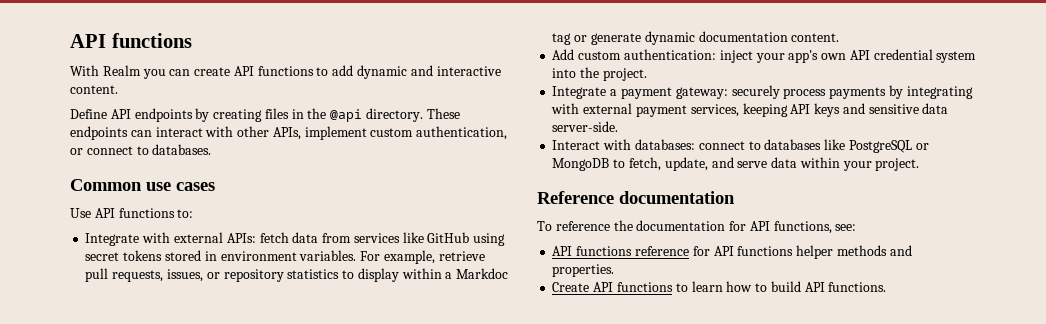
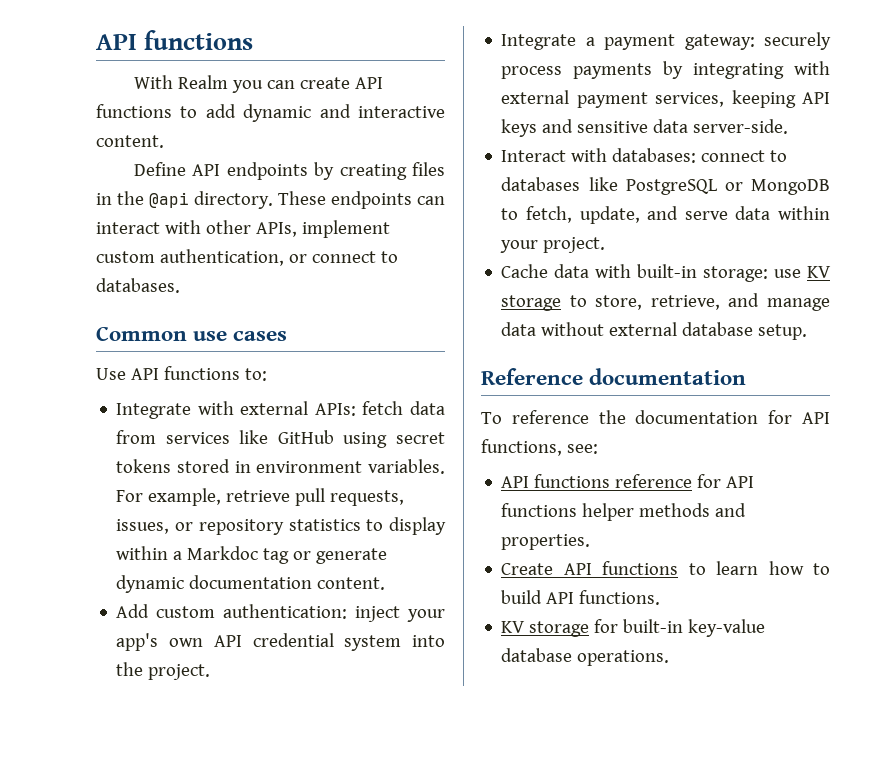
(920, 164) none -> [501,264,831,282] [501,293,830,311] [501,322,808,340] // Cache data with built-in storage: use KV storage to store, retrieve, and manage data without external database setup.
(887, 287) none -> [501,619,766,637] [501,648,670,666] // KV storage for built-in key-value database operations.

